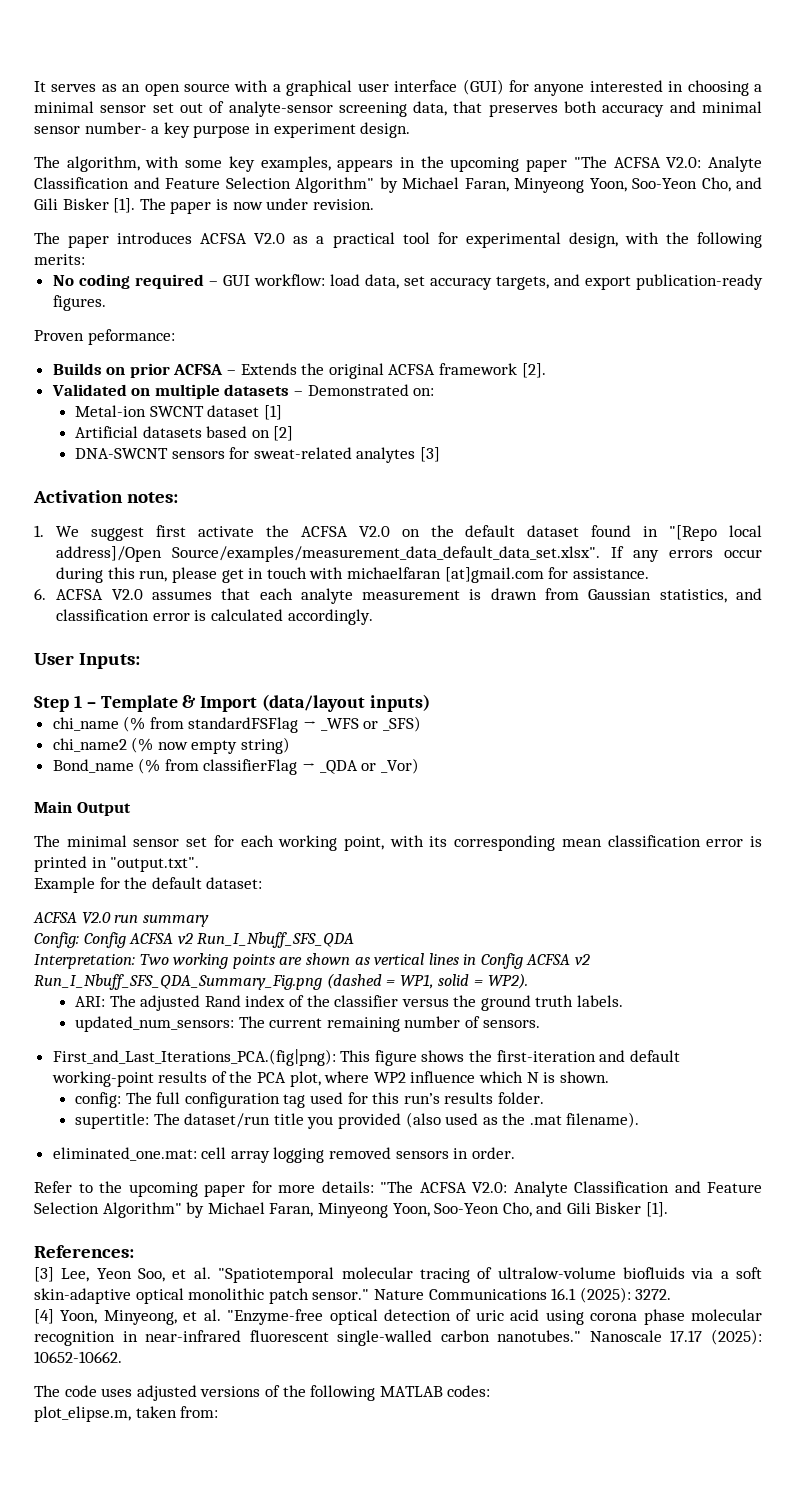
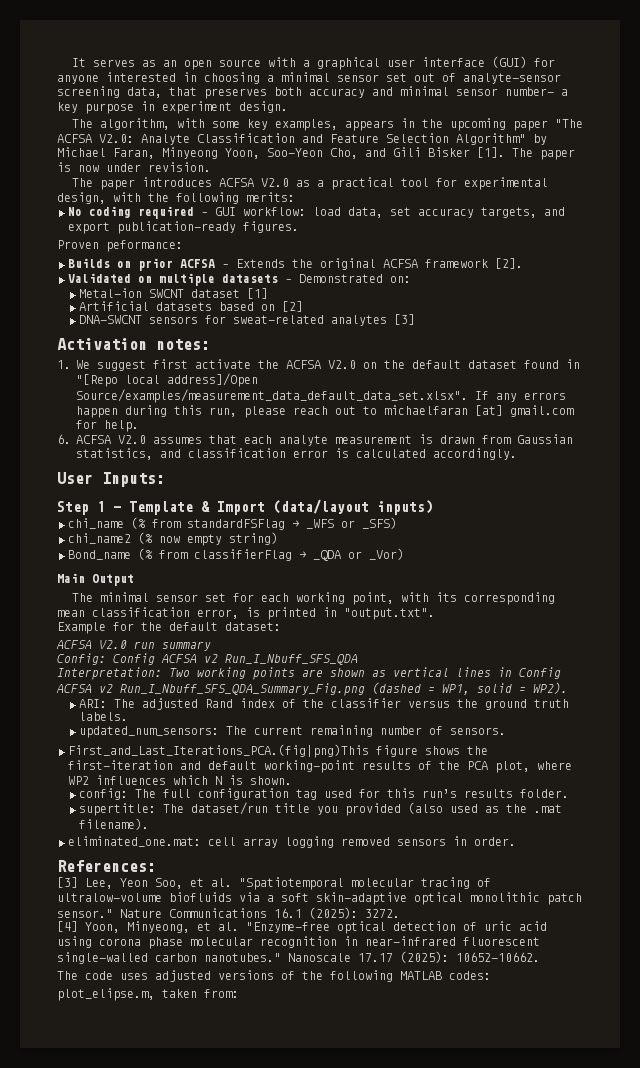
[724,549,763,558] occur -> [76,406,118,418] happen
[221,567,649,583] get in touch with michaelfaran [at]gmail.com for assistance. -> [293,405,574,417] [76,420,139,432] reach out to michaelfaran [at] gmail.com for help.
[706,839,744,847] error -> [197,609,239,619] error,
[52,1049,371,1066] First_and_Last_Iterations_PCA.(fig|png): This -> [68,744,369,758] First_and_Last_Iterations_PCA.(fig|png)This
[410,1071,476,1083] influence -> [96,775,166,785] influences
[34,1181,762,1197] [34,1202,669,1218] // Refer to the upcoming paper for more details: "The ACFSA V2.0: Analyte Classification and Feature Selection Algorithm" by Michael Faran, Minyeong Yoon, Soo-Yeon Cho, and Gili Bisker [1]. -> (516, 841) none

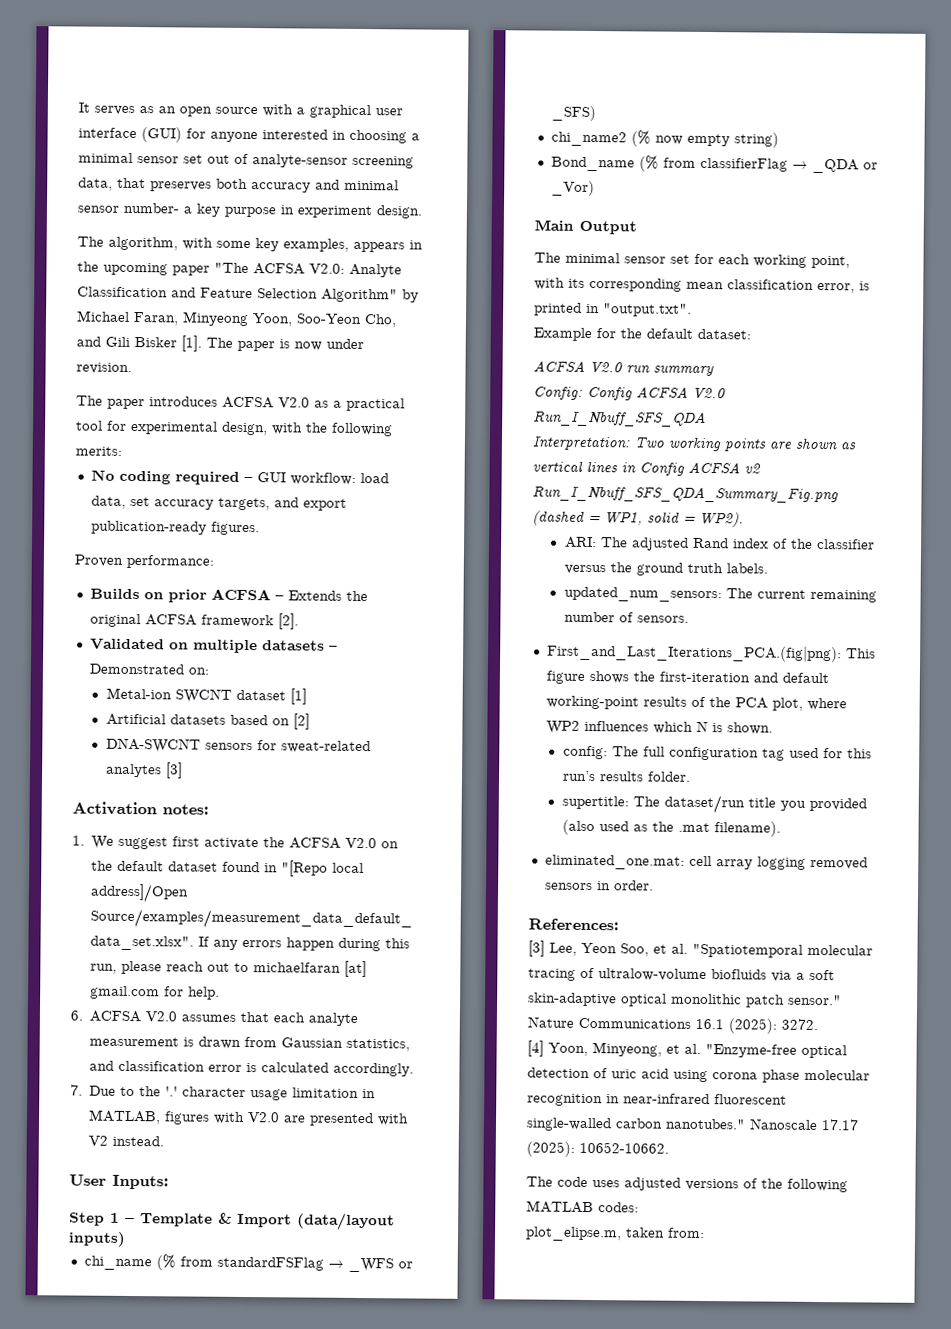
[106,240,183,252] peformance: -> [126,554,214,569] performance:
(517, 454) none -> [70,1084,377,1101] [88,1109,410,1127] [88,1135,165,1147] // 7. Due to the '.' character usage limitation in MATLAB, figures with V2.0 are presented with V2 instead.
[204,654,218,663] v2 -> [692,387,726,399] V2.0
[68,744,369,758] First_and_Last_Iterations_PCA.(fig|png)This -> [546,643,876,663] First_and_Last_Iterations_PCA.(fig|png): This

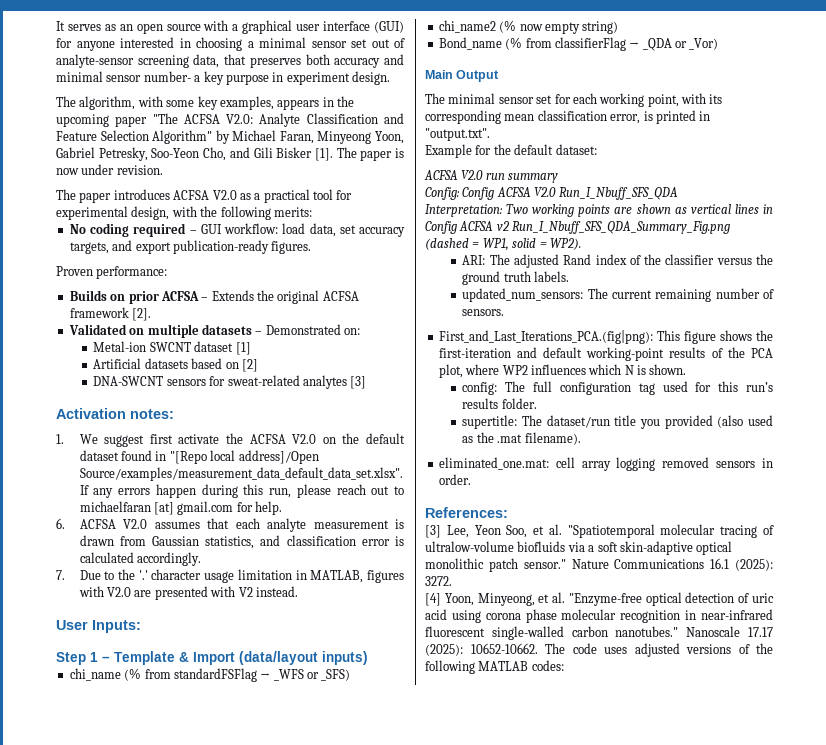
(293, 320) none -> [56,147,148,161] Gabriel Petresky,
(669, 1147) // -> (538, 648) none
[525,1226,705,1242] // plot_elipse.m, taken from: -> (564, 665) none

